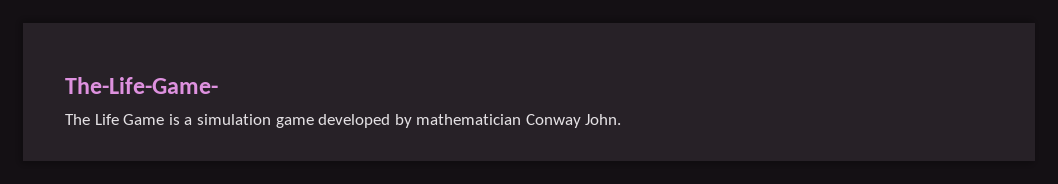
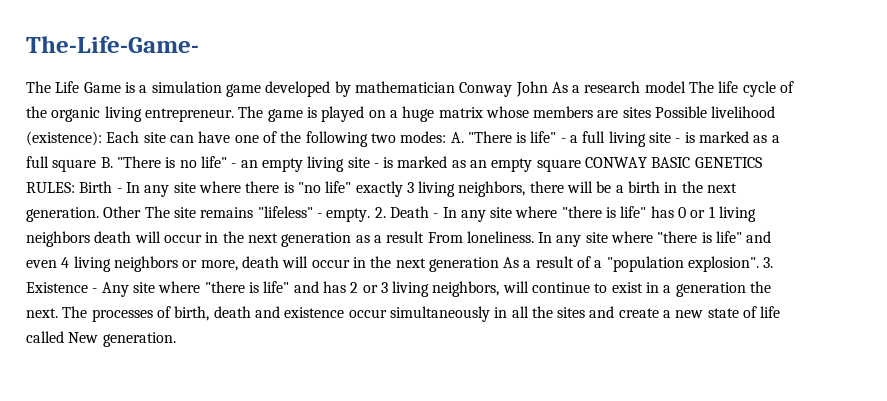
[585,114,622,125] John. -> [515,81,795,97] [26,106,776,122] [26,131,780,147] [26,156,762,172] [26,181,738,197] [26,206,757,222] [26,231,772,247] [26,256,774,272] [26,281,772,297] [26,306,781,322] [26,331,176,347] John As a research model The life cycle of the organic living entrepreneur. The game is played on a huge matrix whose members are sites Possible livelihood (existence): Each site can have one of the following two modes: A. "There is life" - a full living site - is marked as a full square B. "There is no life" - an empty living site - is marked as an empty square CONWAY BASIC GENETICS RULES: Birth - In any site where there is "no life" exactly 3 living neighbors, there will be a birth in the next generation. Other The site remains "lifeless" - empty. 2. Death - In any site where "there is life" has 0 or 1 living neighbors death will occur in the next generation as a result From loneliness. In any site where "there is life" and even 4 living neighbors or more, death will occur in the next generation As a result of a "population explosion". 3. Existence - Any site where "there is life" and has 2 or 3 living neighbors, will continue to exist in a generation the next. The processes of birth, death and existence occur simultaneously in all the sites and create a new state of life called New generation.

